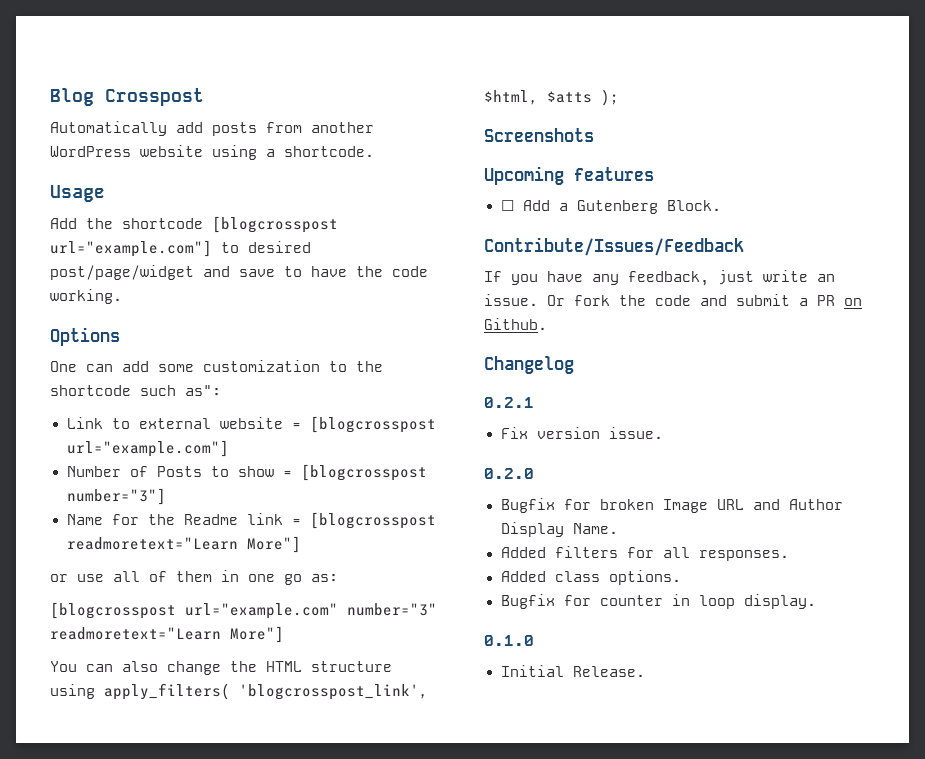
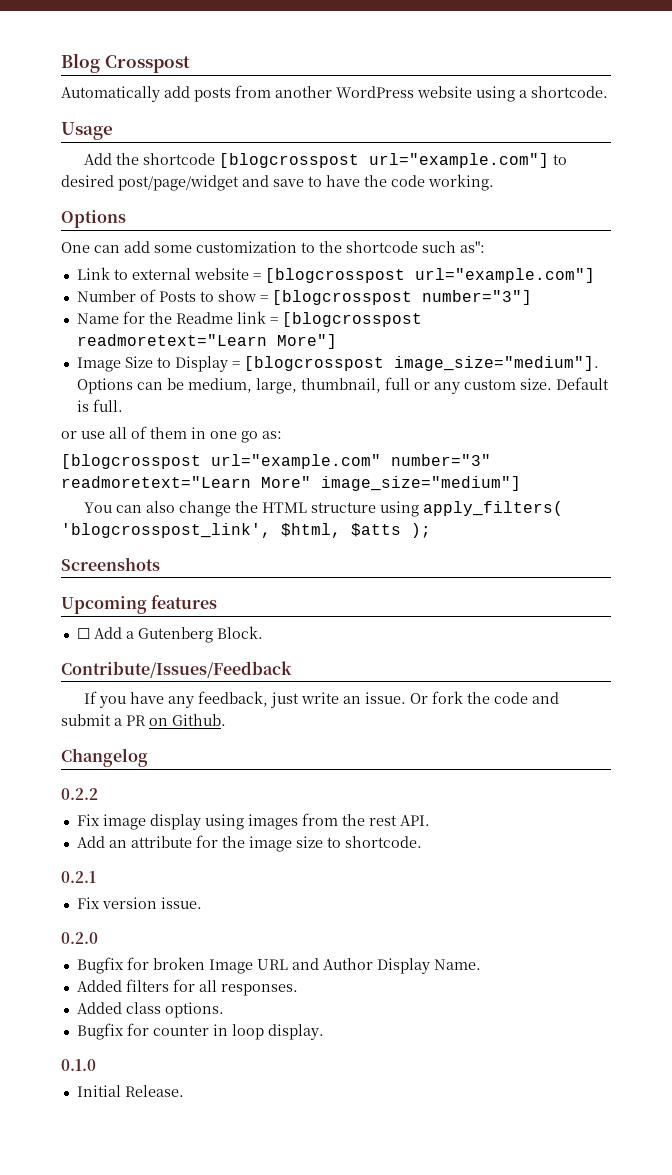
(301, 544) none -> [76,356,599,372] [76,377,609,394] [76,399,123,412] // Image Size to Display = [blogcrosspost image_size="medium"]. Options can be medium, large, thumbnail, full or any custom size. Default is full.
[230,626,284,643] More"] -> [261,476,521,491] More" image_size="medium"]
(574, 365) none -> [61,788,98,800] [76,813,430,830] [76,835,422,852] // 0.2.2 // Fix image display using images from the rest API. // Add an attribute for the image size to shortcode.

